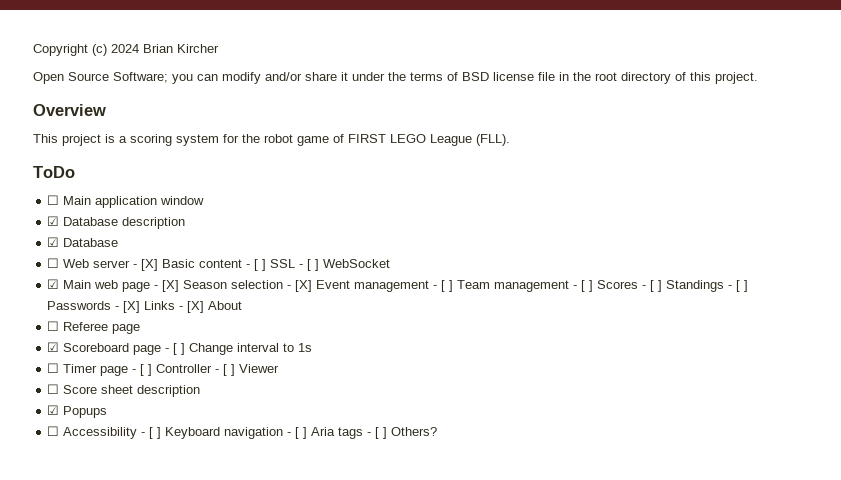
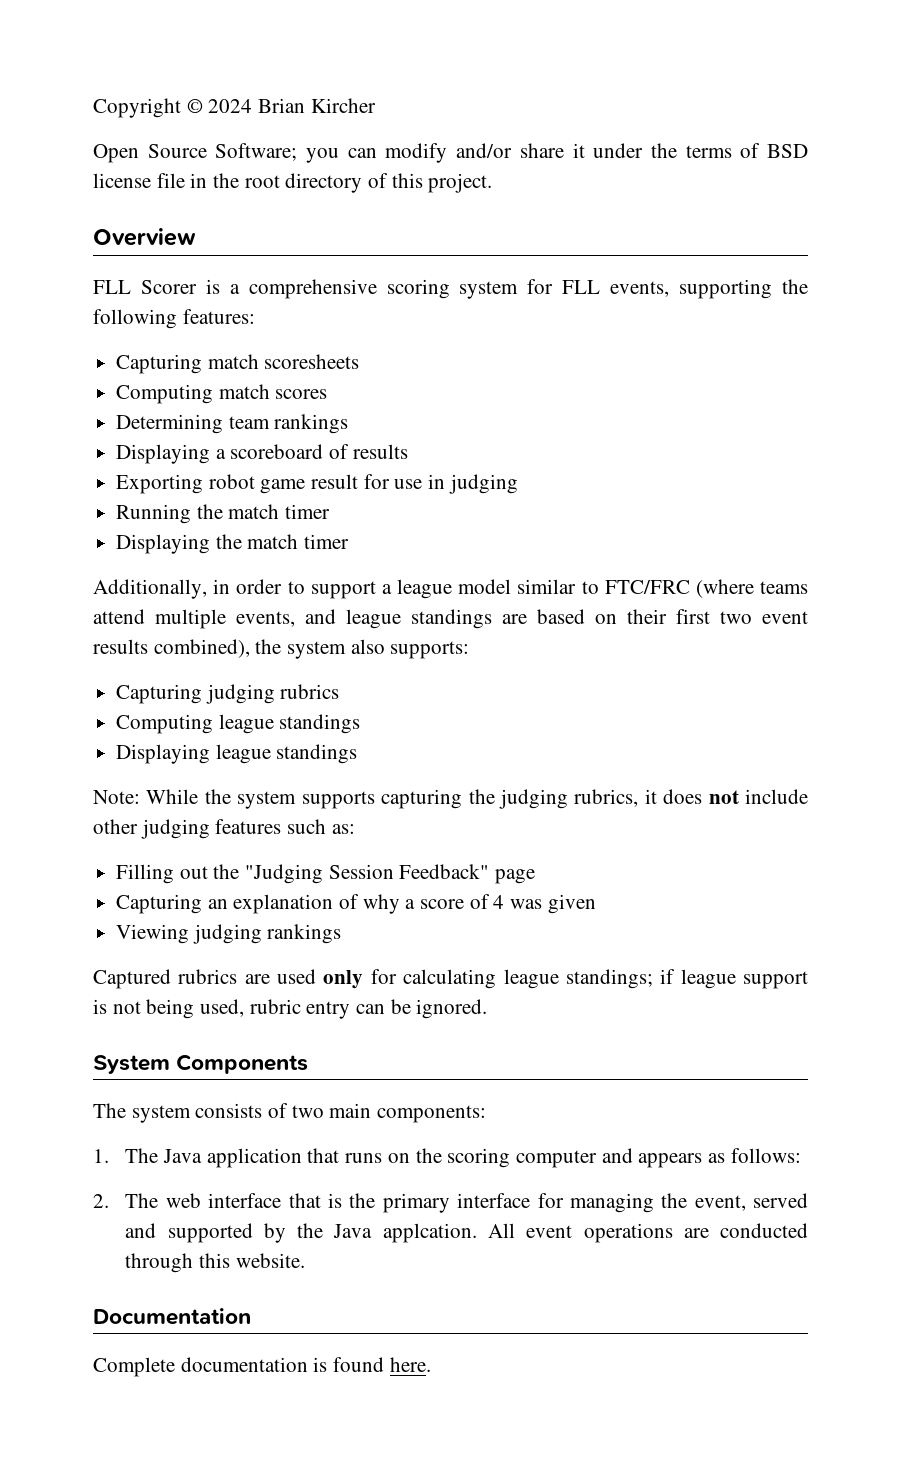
[92,44,107,56] (c) -> [186,99,203,113] ©
[33,134,101,146] This project -> [93,280,197,294] FLL Scorer
(127, 139) none -> [248,279,377,299] comprehensive
[242,134,510,146] [33,166,75,178] [47,195,205,208] [47,216,186,229] [47,237,119,247] [47,258,391,271] [47,279,749,292] [47,301,243,313] [47,321,141,334] [47,342,313,355] [47,363,280,376] [47,384,201,397] [47,405,108,418] [47,426,438,439] the robot game of FIRST LEGO League (FLL). // ToDo // ☐ Main application window // ☑ Database description // ☑ Database // ☐ Web server - [X] Basic content - [ ] SSL - [ ] WebSocket // ☑ Main web page - [X] Season selection - [X] Event management - [ ] Team management - [ ] Scores - [ ] Standings - [ ] Passwords - [X] Links - [X] About // ☐ Referee page // ☑ Scoreboard page - [ ] Change interval to 1s // ☐ Timer page - [ ] Controller - [ ] Viewer // ☐ Score sheet description // ☑ Popups // ☐ Accessibility - [ ] Keyboard navigation - [ ] Aria tags - [ ] Others? -> [562,279,808,299] [93,309,255,329] [116,354,360,374] [116,384,328,404] [116,414,349,434] [116,444,408,464] [116,474,518,494] [116,504,331,524] [116,534,350,554] [93,579,808,599] [93,609,808,629] [93,639,470,659] [116,684,340,704] [116,714,361,734] [116,744,358,764] [93,789,808,809] [93,819,355,839] [116,864,536,884] [116,894,596,914] [116,924,342,944] [93,969,809,989] [93,999,488,1019] [93,1054,309,1074] [93,1103,487,1123] [93,1148,801,1168] [93,1193,809,1213] [125,1223,808,1243] [125,1253,305,1273] [93,1308,251,1325] [93,1357,431,1377] FLL events, supporting the following features: // Capturing match scoresheets // Computing match scores // Determining team rankings // Displaying a scoreboard of results // Exporting robot game result for use in judging // Running the match timer // Displaying the match timer // Additionally, in order to support a league model similar to FTC/FRC (where teams attend multiple events, and league standings are based on their first two event results combined), the system also supports: // Capturing judging rubrics // Computing league standings // Displaying league standings // Note: While the system supports capturing the judging rubrics, it does not include other judging features such as: // Filling out the "Judging Session Feedback" page // Capturing an explanation of why a score of 4 was given // Viewing judging rankings // Captured rubrics are used only for calculating league standings; if league support is not being used, rubric entry can be ignored. // System Components // The system consists of two main components: // 1. The Java application that runs on the scoring computer and appears as follows: // 2. The web interface that is the primary interface for managing the event, served and supported by the Java applcation. All event operations are conducted through this website. // Documentation // Complete documentation is found here.

